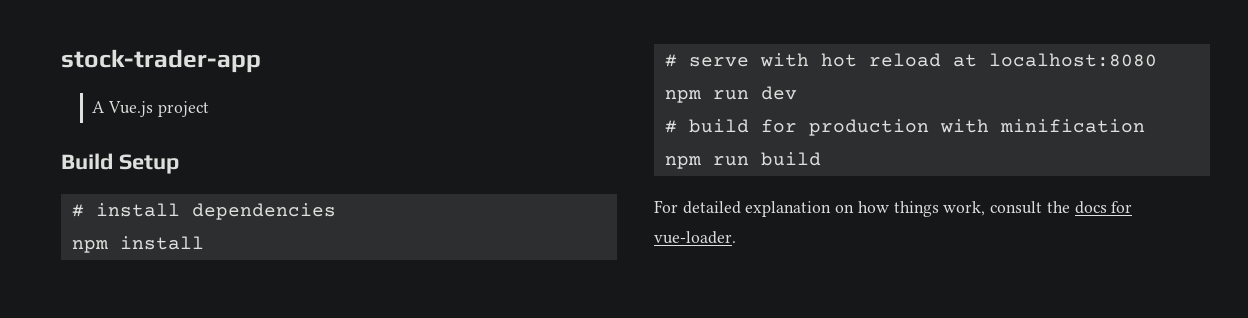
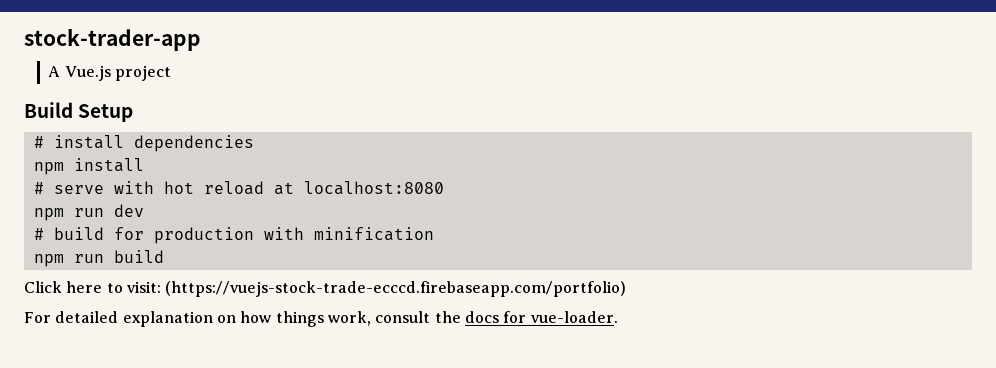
(821, 159) none -> [24,281,627,297] // Click here to visit: (https://vuejs-stock-trade-ecccd.firebaseapp.com/portfolio)

